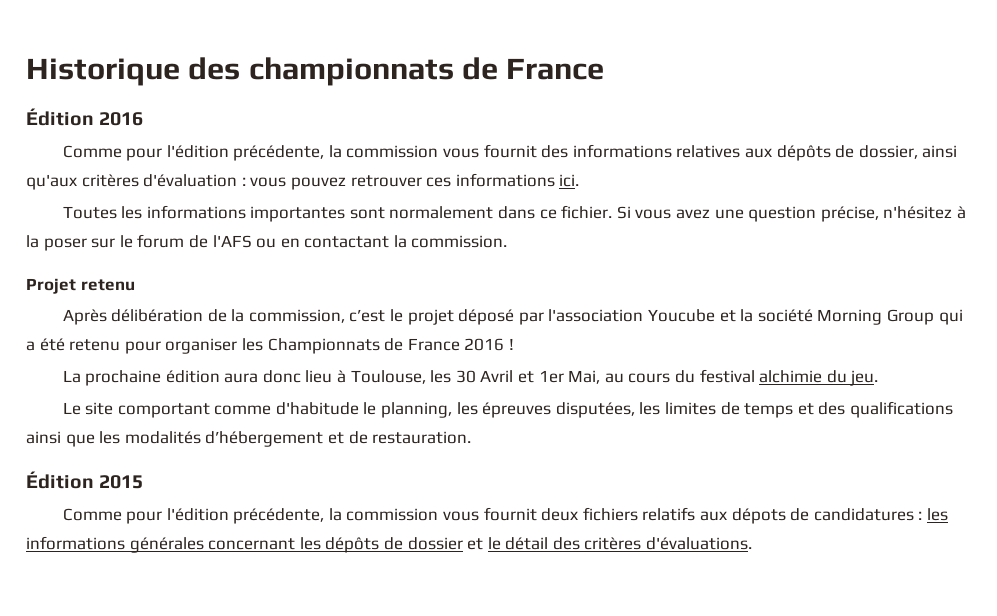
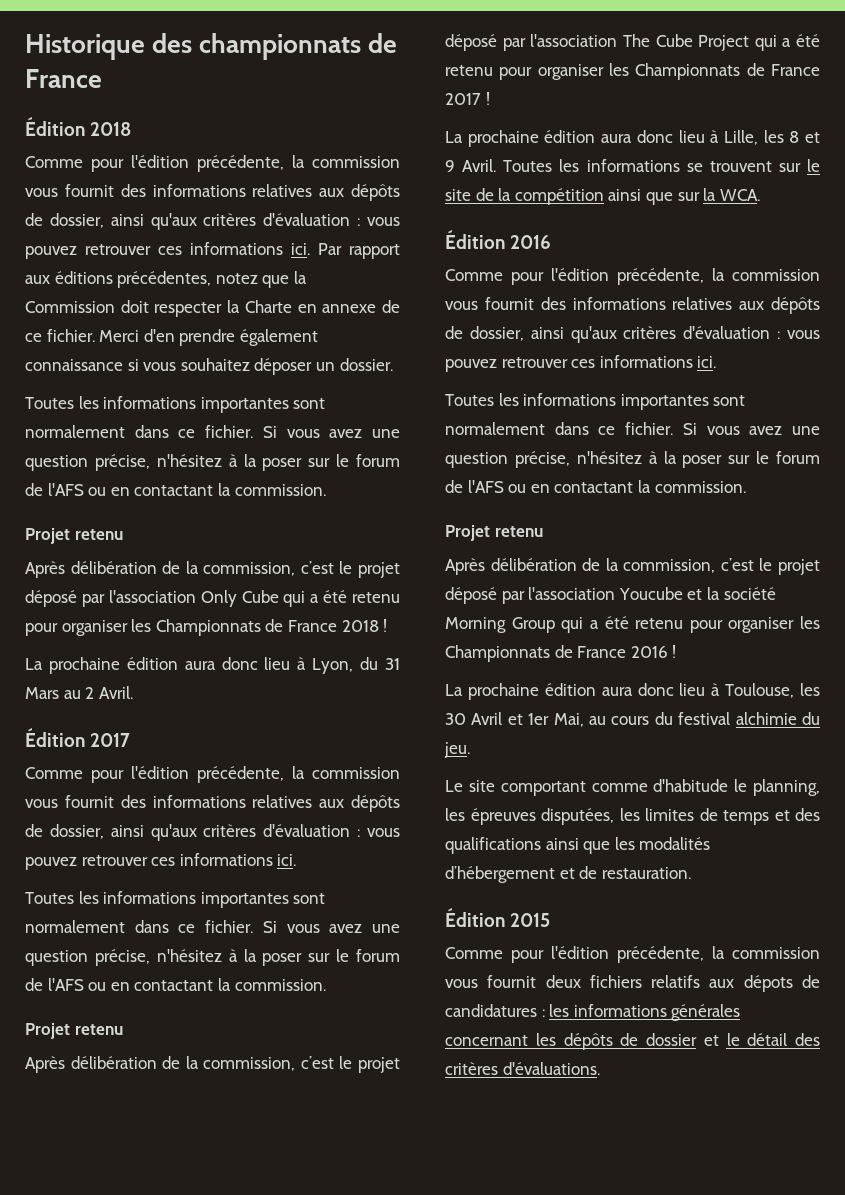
(605, 69) none -> [25,117,132,136] [25,155,400,172] [25,184,400,201] [25,213,400,230] [25,242,400,259] [25,271,307,288] [25,300,401,317] [25,329,318,346] [25,358,393,375] [25,396,326,413] [25,425,401,438] [25,454,400,471] [25,483,326,496] [25,528,123,544] [25,561,400,578] [25,590,400,607] [25,619,388,636] [25,657,400,674] [25,686,133,699] [25,728,131,747] [25,766,400,783] [25,795,400,812] [25,824,400,841] [25,853,297,870] [25,891,326,908] [25,920,401,933] [25,949,400,966] [25,978,326,991] [25,1023,123,1039] [25,1056,400,1073] [445,34,820,51] [445,63,820,80] [445,92,490,105] [445,130,820,147] [445,159,820,172] [445,188,760,205] // Édition 2018 // Comme pour l'édition précédente, la commission vous fournit des informations relatives aux dépôts de dossier, ainsi qu'aux critères d'évaluation : vous pouvez retrouver ces informations ici. Par rapport aux éditions précédentes, notez que la Commission doit respecter la Charte en annexe de ce fichier. Merci d'en prendre également connaissance si vous souhaitez déposer un dossier. // Toutes les informations importantes sont normalement dans ce fichier. Si vous avez une question précise, n'hésitez à la poser sur le forum de l'AFS ou en contactant la commission. // Projet retenu // Après délibération de la commission, c’est le projet déposé par l'association Only Cube qui a été retenu pour organiser les Championnats de France 2018 ! // La prochaine édition aura donc lieu à Lyon, du 31 Mars au 2 Avril. // Édition 2017 // Comme pour l'édition précédente, la commission vous fournit des informations relatives aux dépôts de dossier, ainsi qu'aux critères d'évaluation : vous pouvez retrouver ces informations ici. // Toutes les informations importantes sont normalement dans ce fichier. Si vous avez une question précise, n'hésitez à la poser sur le forum de l'AFS ou en contactant la commission. // Projet retenu // Après délibération de la commission, c’est le projet déposé par l'association The Cube Project qui a été retenu pour organiser les Championnats de France 2017 ! // La prochaine édition aura donc lieu à Lille, les 8 et 9 Avril. Toutes les informations se trouvent sur le site de la compétition ainsi que sur la WCA.

